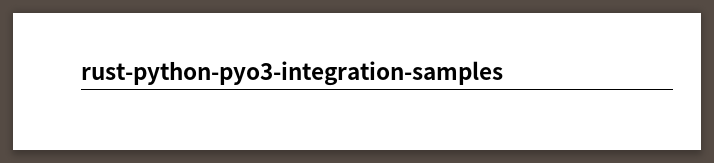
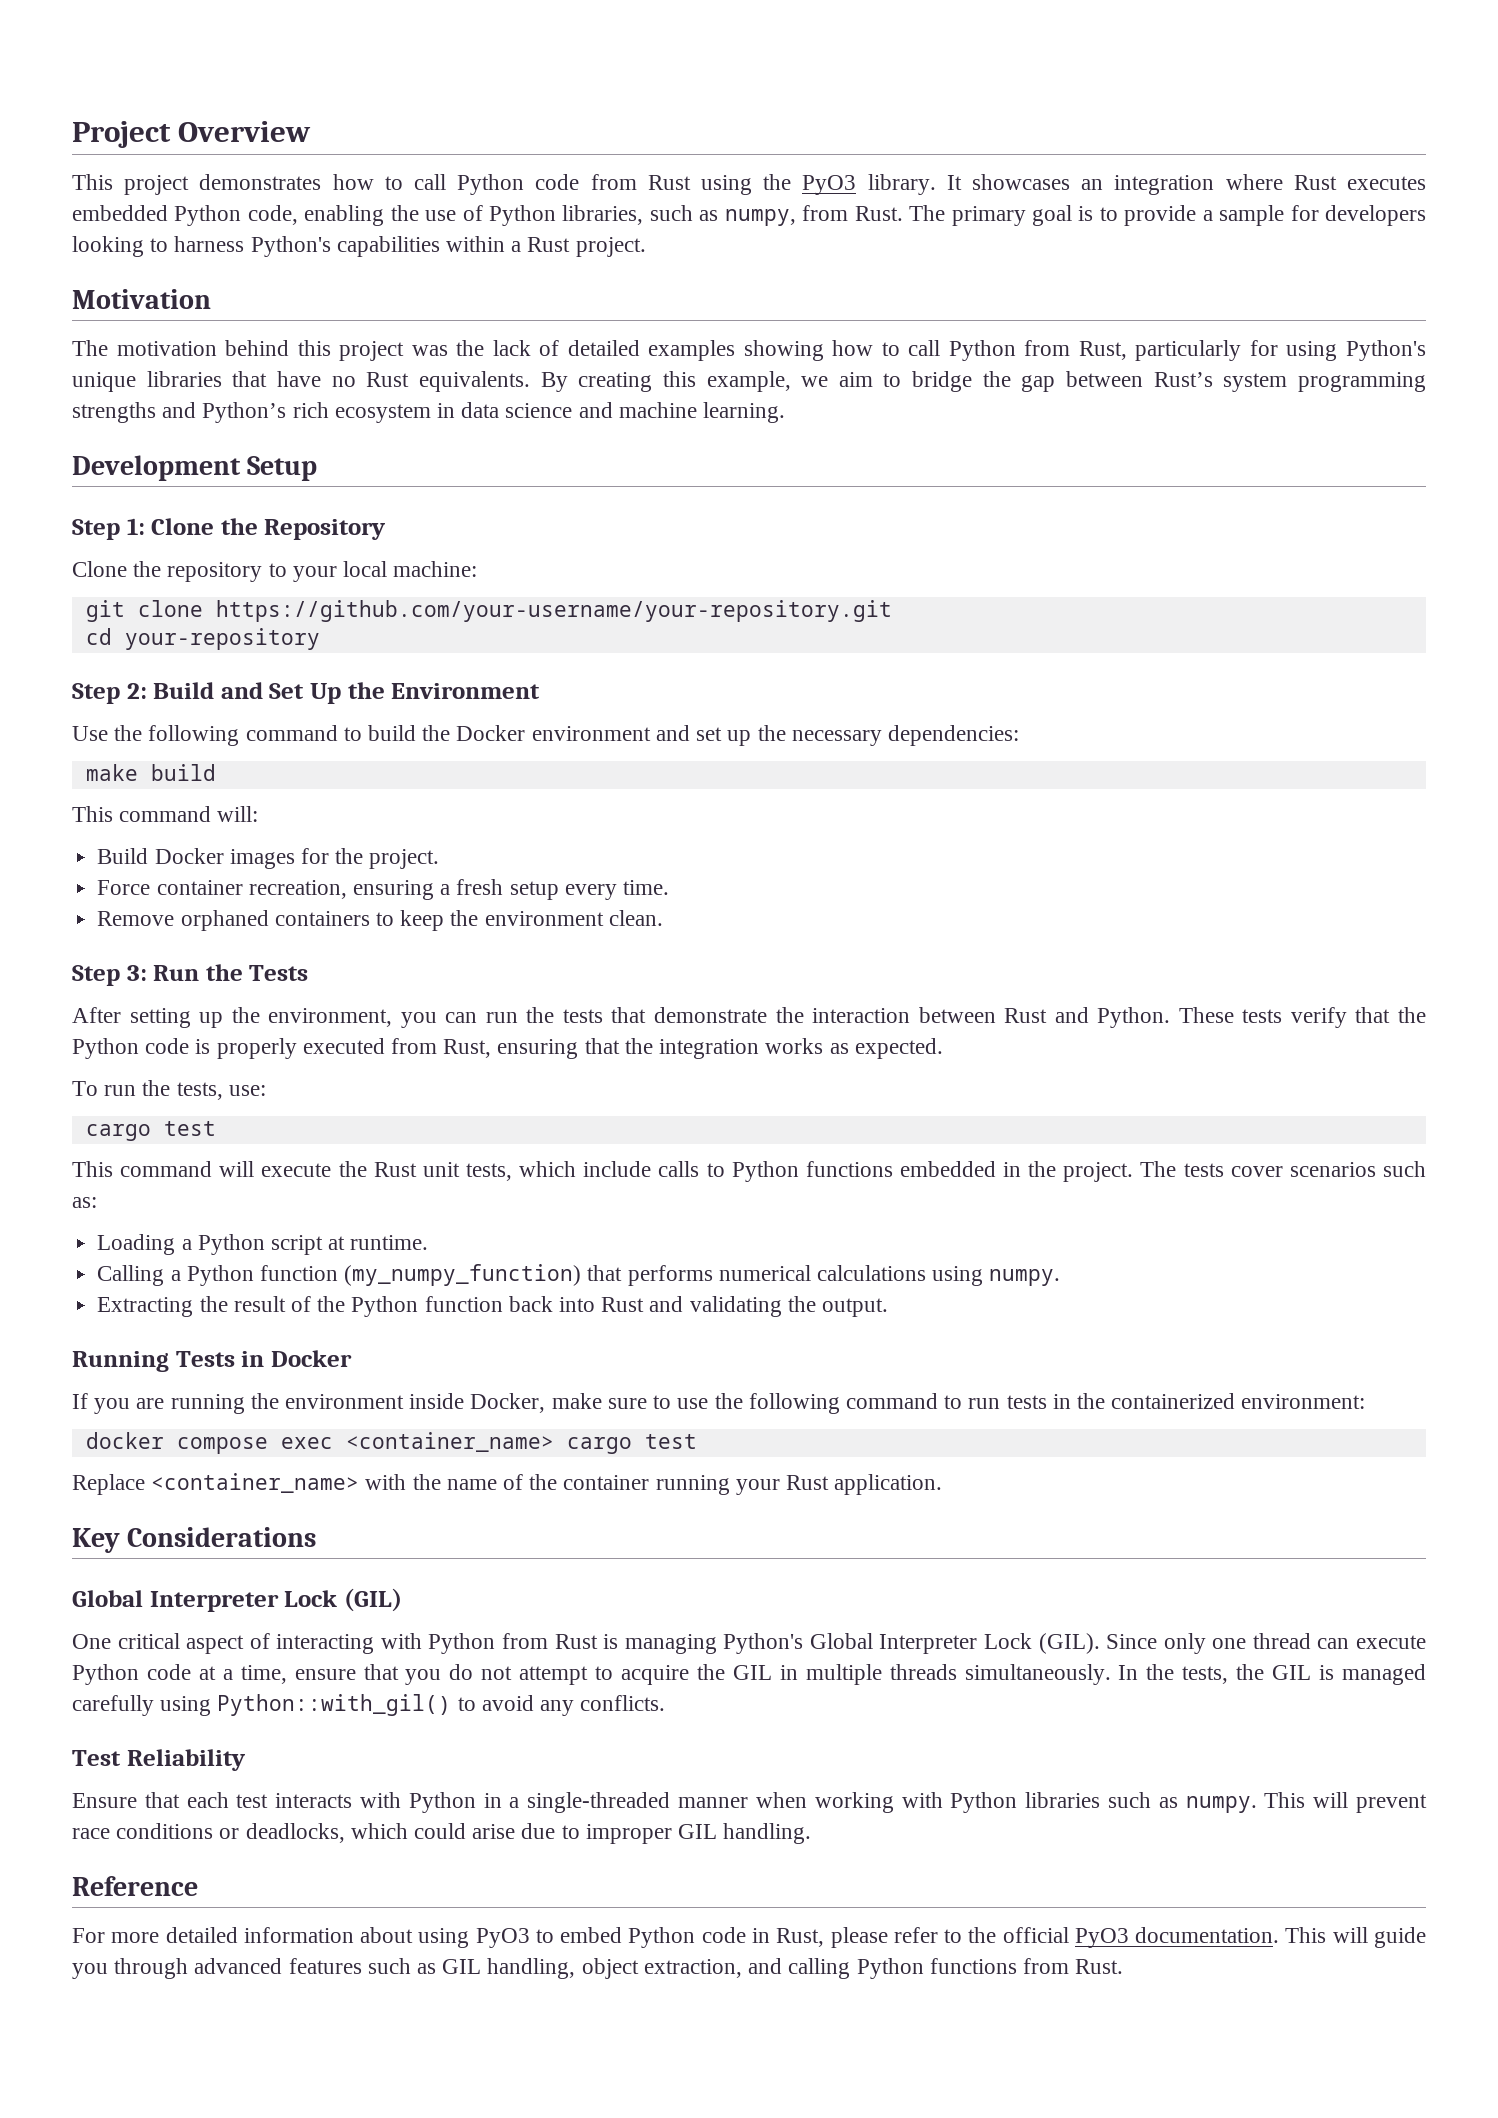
[81,61,503,86] rust-python-pyo3-integration-samples -> [72,121,312,148] [72,174,1427,195] [72,205,1426,226] [72,236,646,257] [72,289,211,309] [72,340,1427,361] [72,371,1426,392] [72,402,786,423] [72,455,318,481] [72,518,387,540] [72,561,478,582] [85,600,892,622] [85,628,320,650] [72,682,541,704] [72,725,1019,746] [85,764,216,781] [72,806,259,822] [97,848,440,869] [97,879,669,900] [97,910,663,931] [72,964,309,986] [72,1007,1426,1028] [72,1038,943,1059] [72,1080,266,1100] [85,1121,216,1141] [72,1161,1427,1182] [72,1197,97,1208] [97,1234,429,1255] [97,1264,1061,1286] [97,1296,889,1317] [72,1350,352,1372] [72,1393,1366,1414] [85,1432,697,1454] [72,1473,943,1495] [72,1527,317,1553] [72,1588,402,1612] [72,1633,1427,1654] [72,1664,1427,1685] [72,1694,666,1716] [72,1749,246,1771] [72,1792,1428,1813] [72,1823,812,1844] [72,1876,198,1896] [72,1927,1426,1948] [72,1958,1124,1979] Project Overview // This project demonstrates how to call Python code from Rust using the PyO3 library. It showcases an integration where Rust executes embedded Python code, enabling the use of Python libraries, such as numpy, from Rust. The primary goal is to provide a sample for developers looking to harness Python's capabilities within a Rust project. // Motivation // The motivation behind this project was the lack of detailed examples showing how to call Python from Rust, particularly for using Python's unique libraries that have no Rust equivalents. By creating this example, we aim to bridge the gap between Rust’s system programming strengths and Python’s rich ecosystem in data science and machine learning. // Development Setup // Step 1: Clone the Repository // Clone the repository to your local machine: // git clone https://github.com/your-username/your-repository.git // cd your-repository // Step 2: Build and Set Up the Environment // Use the following command to build the Docker environment and set up the necessary dependencies: // make build // This command will: // Build Docker images for the project. // Force container recreation, ensuring a fresh setup every time. // Remove orphaned containers to keep the environment clean. // Step 3: Run the Tests // After setting up the environment, you can run the tests that demonstrate the interaction between Rust and Python. These tests verify that the Python code is properly executed from Rust, ensuring that the integration works as expected. // To run the tests, use: // cargo test // This command will execute the Rust unit tests, which include calls to Python functions embedded in the project. The tests cover scenarios such as: // Loading a Python script at runtime. // Calling a Python function (my_numpy_function) that performs numerical calculations using numpy. // Extracting the result of the Python function back into Rust and validating the output. // Running Tests in Docker // If you are running the environment inside Docker, make sure to use the following command to run tests in the containerized environment: // docker compose exec <container_name> cargo test // Replace <container_name> with the name of the container running your Rust application. // Key Considerations // Global Interpreter Lock (GIL) // One critical aspect of interacting with Python from Rust is managing Python's Global Interpreter Lock (GIL). Since only one thread can execute Python code at a time, ensure that you do not attempt to acquire the GIL in multiple threads simultaneously. In the tests, the GIL is managed carefully using Python::with_gil() to avoid any conflicts. // Test Reliability // Ensure that each test interacts with Python in a single-threaded manner when working with Python libraries such as numpy. This will prevent race conditions or deadlocks, which could arise due to improper GIL handling. // Reference // For more detailed information about using PyO3 to embed Python code in Rust, please refer to the official PyO3 documentation. This will guide you through advanced features such as GIL handling, object extraction, and calling Python functions from Rust.

